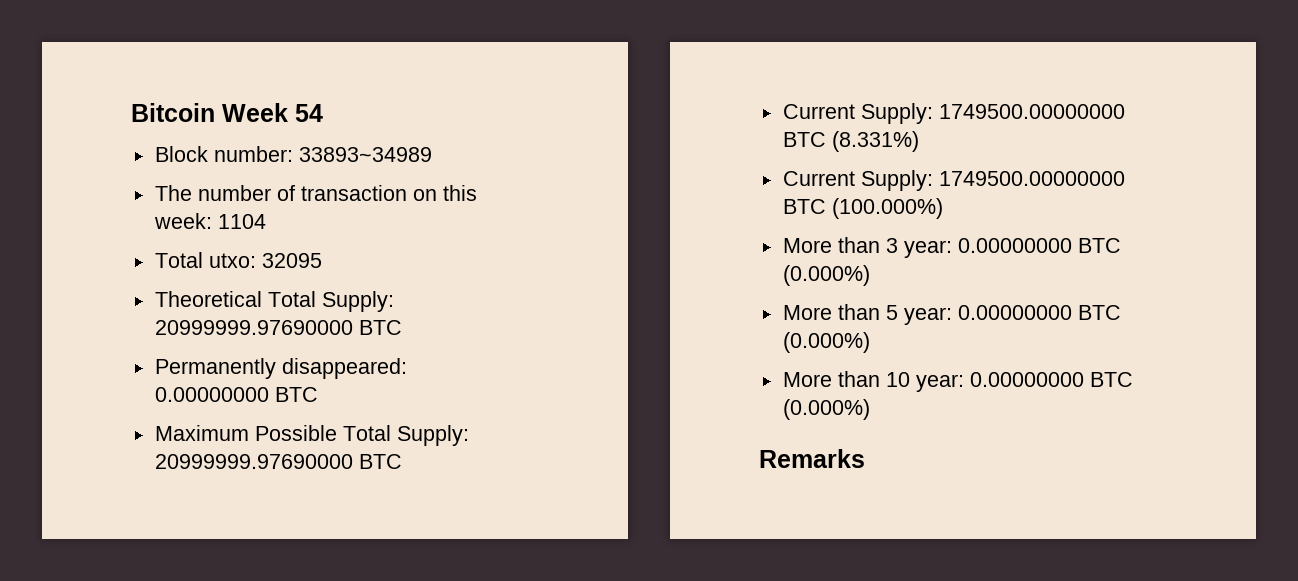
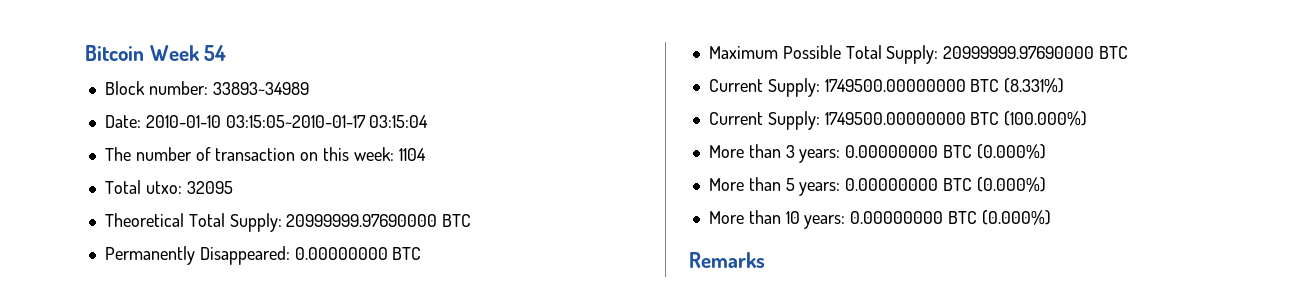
(432, 154) none -> [104,115,429,128] // Date: 2010-01-10 03:15:05~2010-01-17 03:15:04
[281,358,407,379] disappeared: -> [199,246,290,265] Disappeared:
[903,240,952,258] year: -> [799,149,841,163] years:
[903,307,952,325] year: -> [799,182,841,196] years:
[915,374,964,392] year: -> [804,215,846,229] years:

